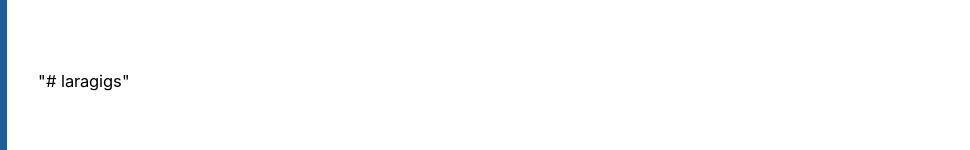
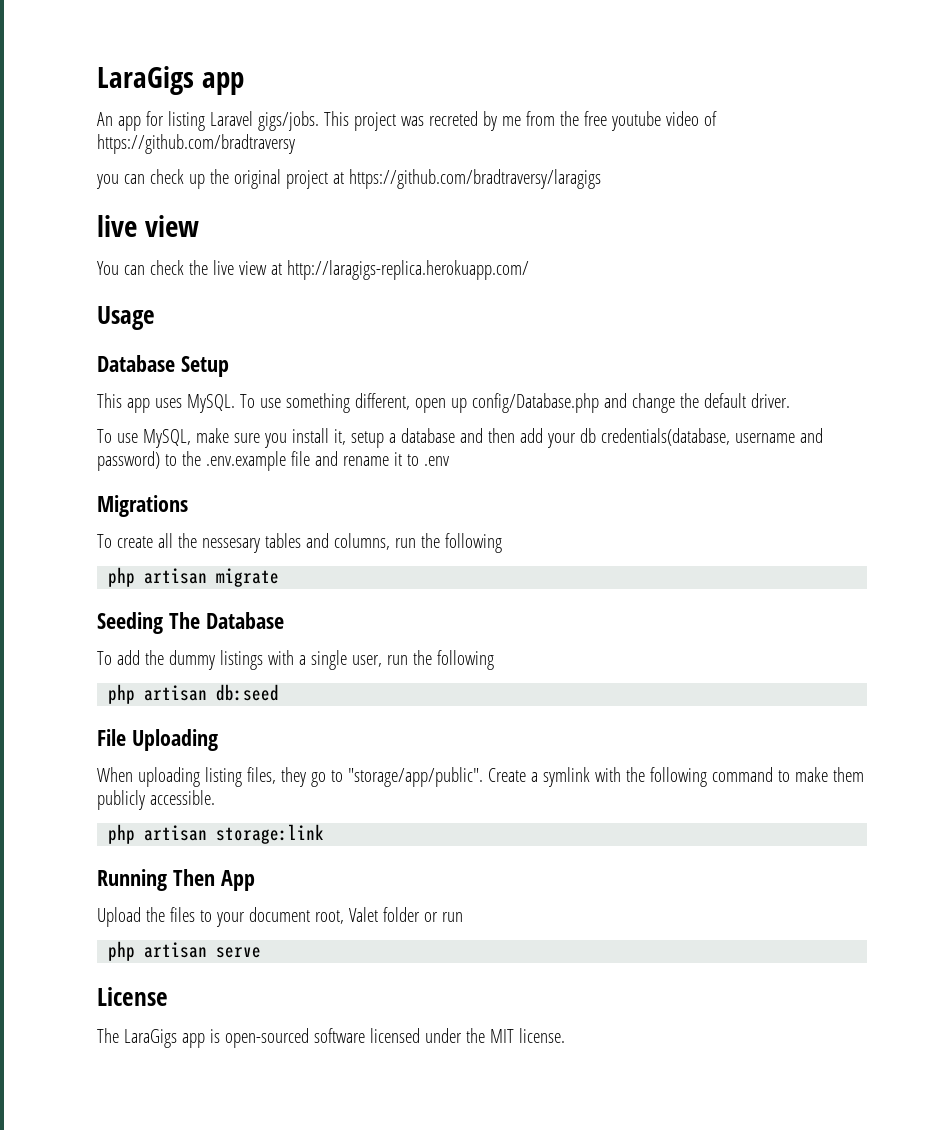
[38,74,130,91] "# laragigs" -> [97,66,244,95] [97,111,717,131] [97,134,295,154] [96,169,601,189] [97,215,199,237] [97,260,529,280] [97,306,155,330] [97,355,229,377] [97,393,790,413] [97,428,823,448] [97,451,449,471] [97,495,188,517] [97,533,502,553] [108,567,280,587] [97,612,284,634] [97,650,494,670] [108,684,280,704] [97,729,218,751] [97,767,864,787] [97,790,215,810] [108,824,325,844] [97,869,255,891] [97,907,463,927] [108,941,262,961] [97,987,168,1006] [97,1028,565,1048] LaraGigs app // An app for listing Laravel gigs/jobs. This project was recreted by me from the free youtube video of https://github.com/bradtraversy // you can check up the original project at https://github.com/bradtraversy/laragigs // live view // You can check the live view at http://laragigs-replica.herokuapp.com/ // Usage // Database Setup // This app uses MySQL. To use something different, open up config/Database.php and change the default driver. // To use MySQL, make sure you install it, setup a database and then add your db credentials(database, username and password) to the .env.example file and rename it to .env // Migrations // To create all the nessesary tables and columns, run the following // php artisan migrate // Seeding The Database // To add the dummy listings with a single user, run the following // php artisan db:seed // File Uploading // When uploading listing files, they go to "storage/app/public". Create a symlink with the following command to make them publicly accessible. // php artisan storage:link // Running Then App // Upload the files to your document root, Valet folder or run // php artisan serve // License // The LaraGigs app is open-sourced software licensed under the MIT license.

